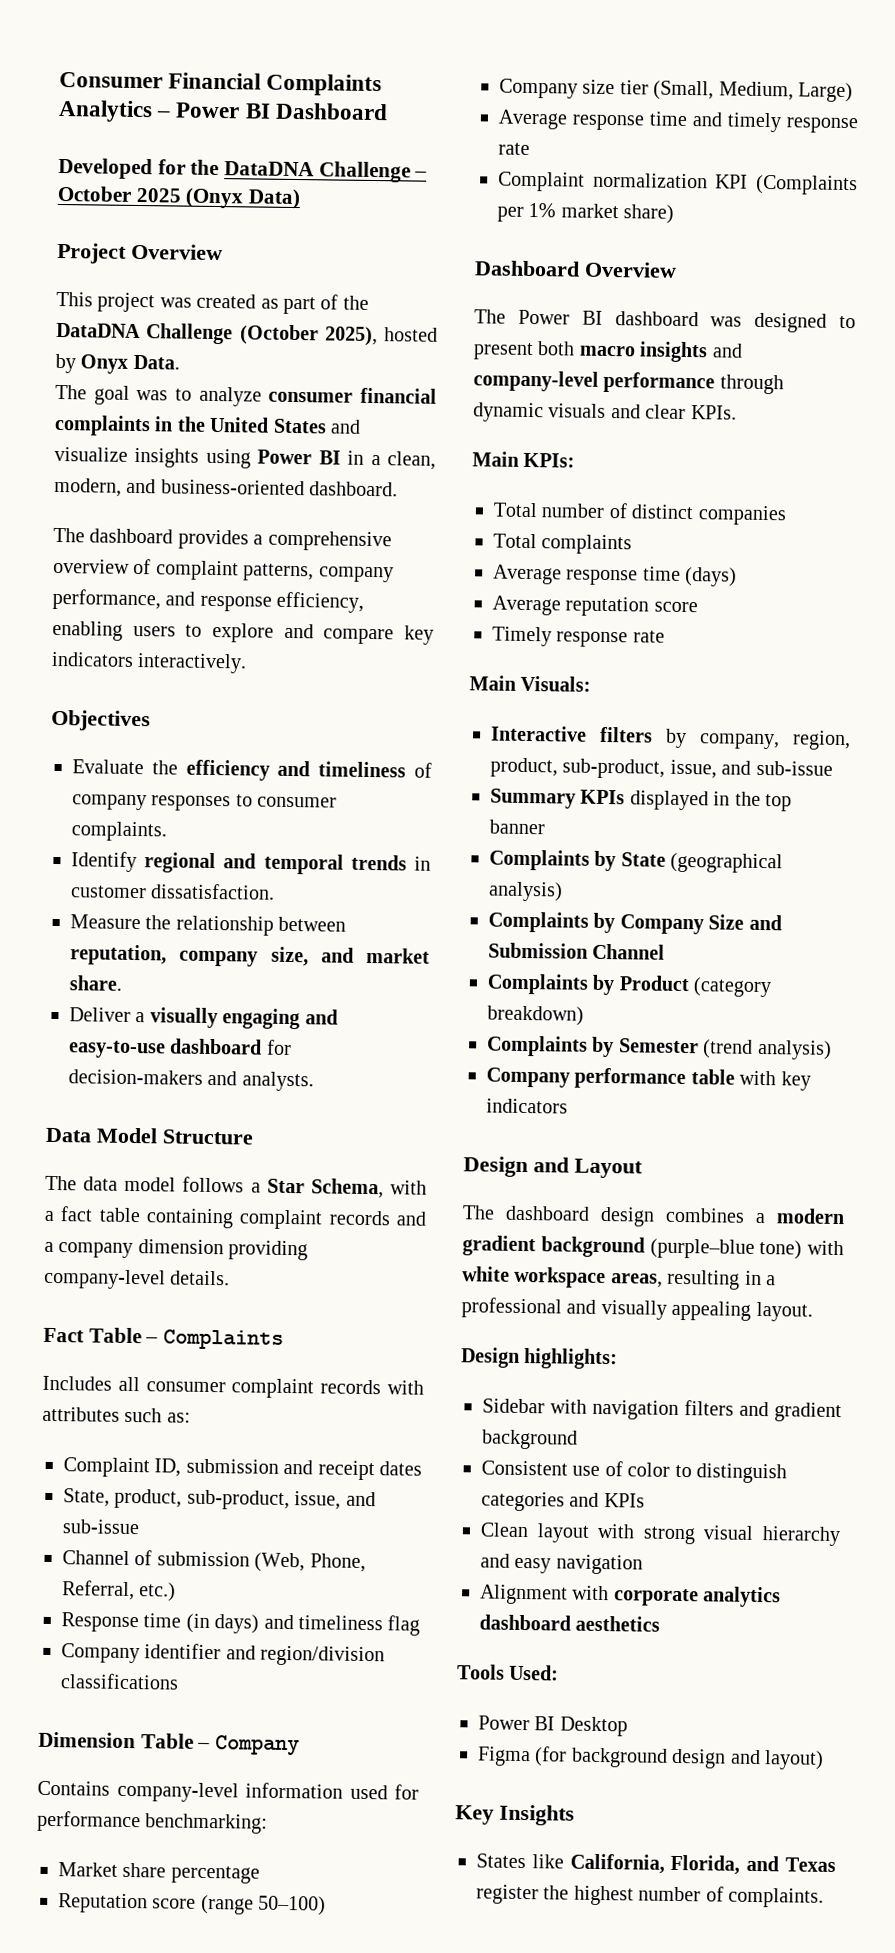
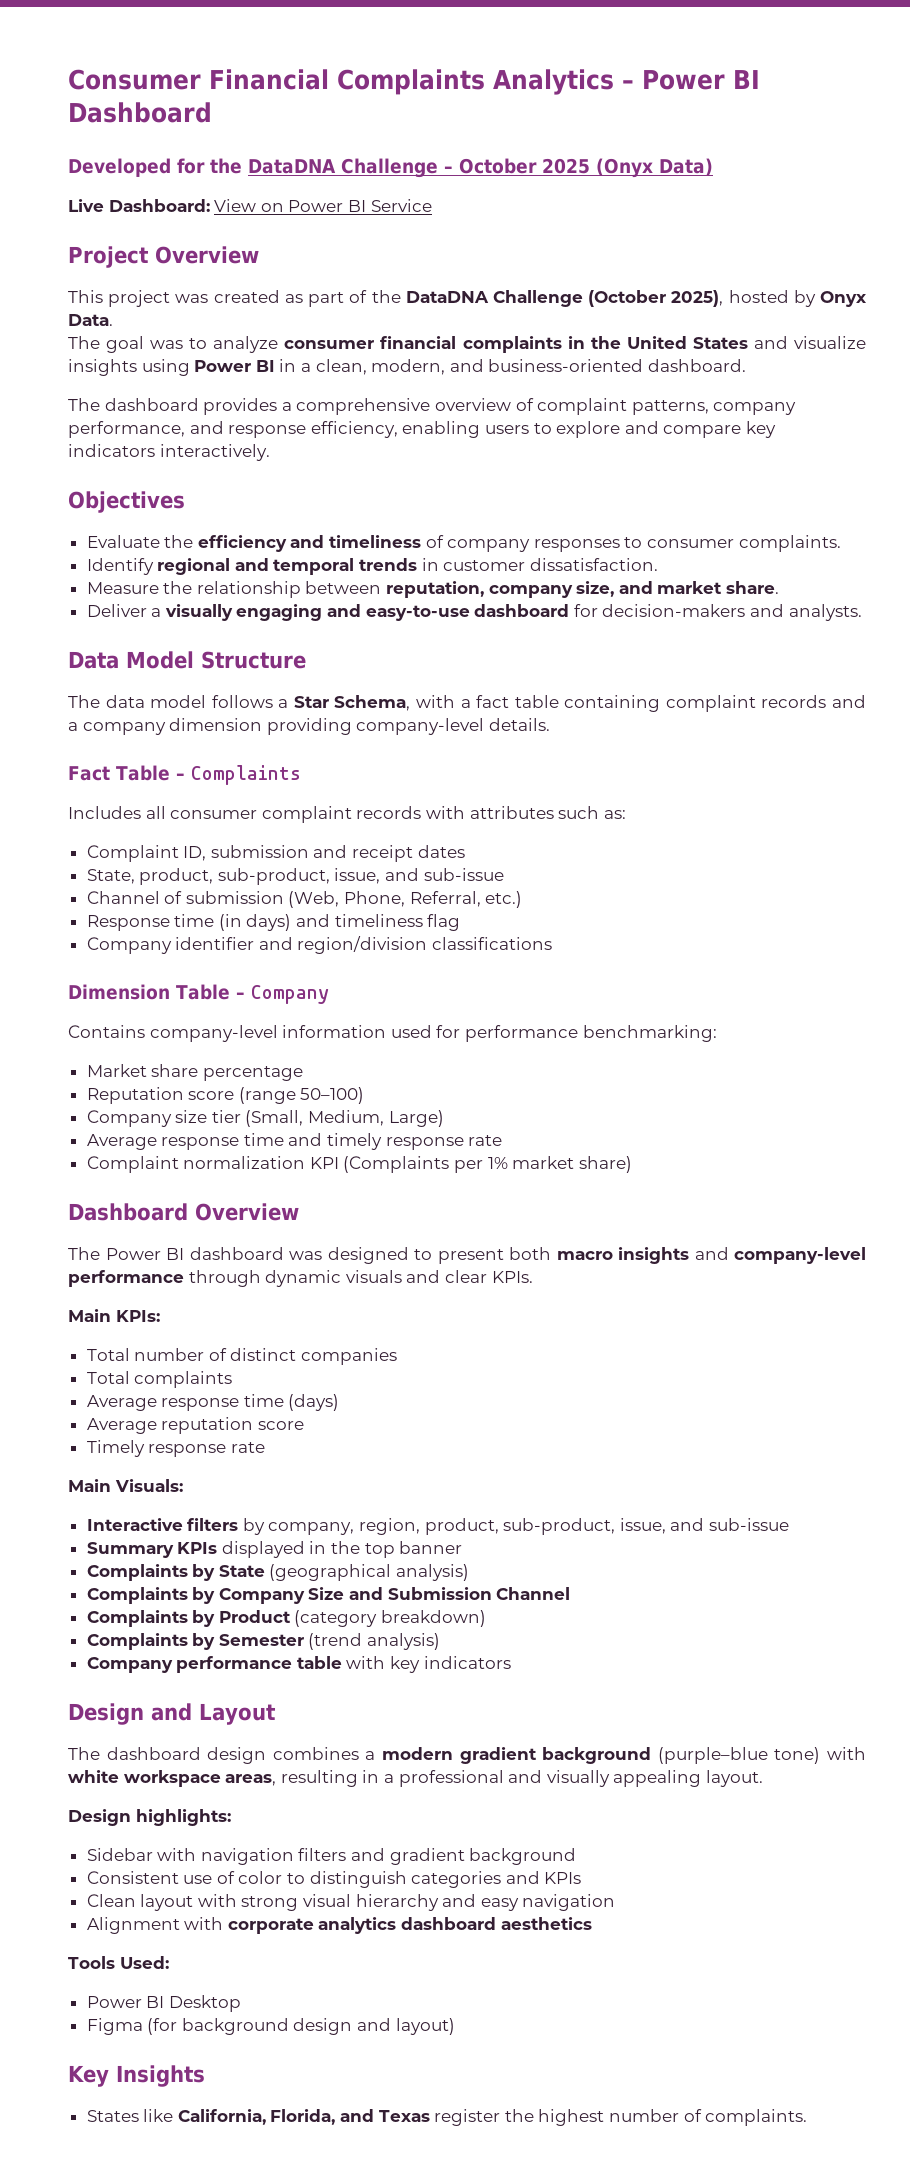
(302, 199) none -> [68,199,432,212] // Live Dashboard: View on Power BI Service

